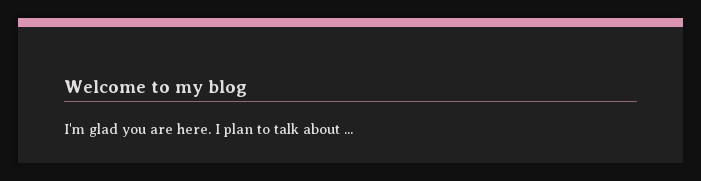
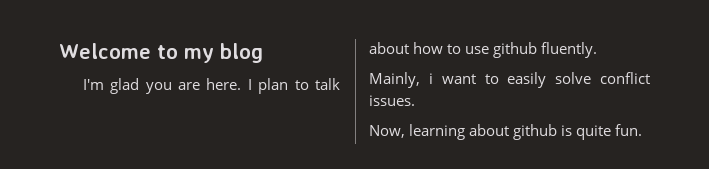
[344,132,353,134] ... -> [413,42,598,58] [369,72,650,88] [369,95,415,106] [369,124,643,140] how to use github fluently. // Mainly, i want to easily solve conflict issues. // Now, learning about github is quite fun.

